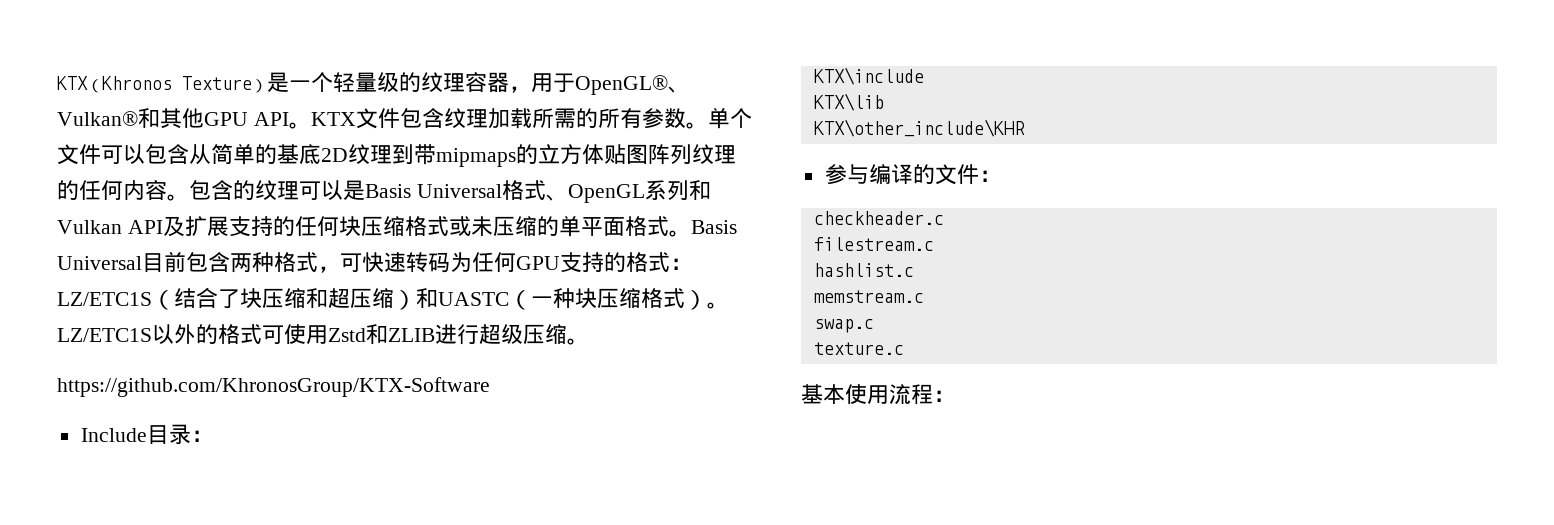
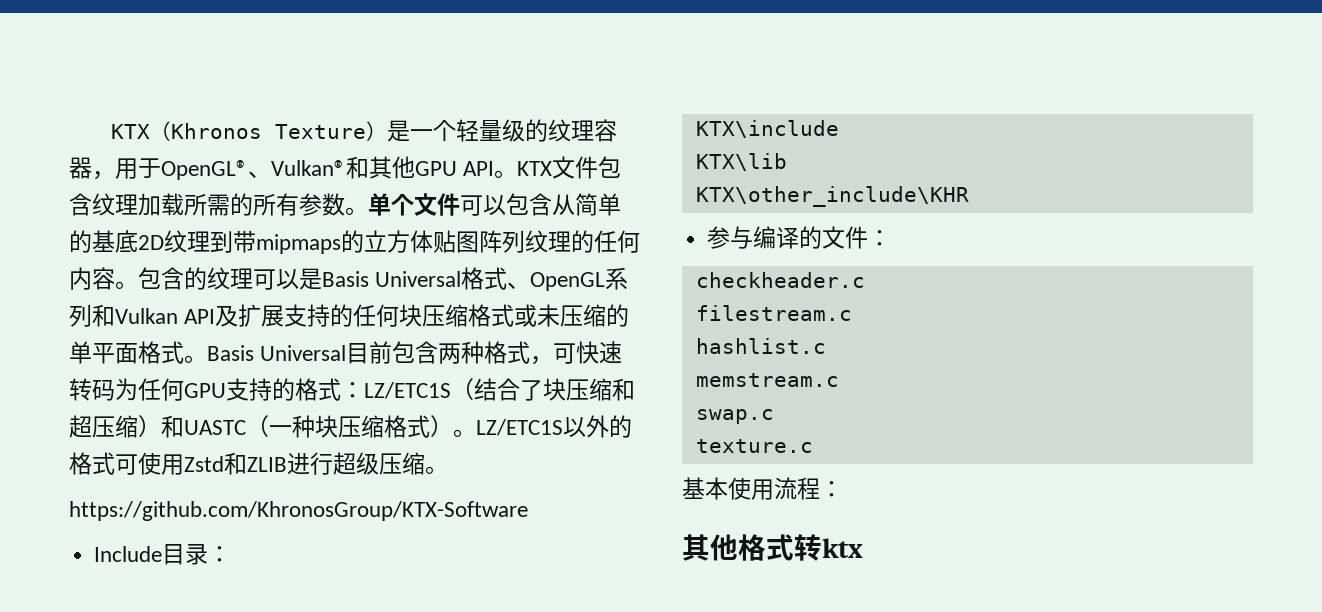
(955, 396) none -> [682,534,863,561] // 其他格式转ktx

